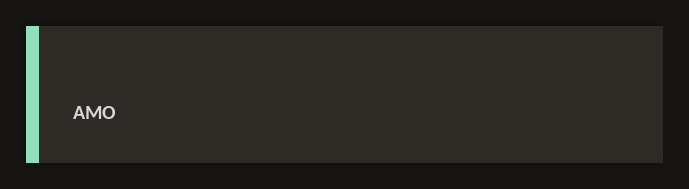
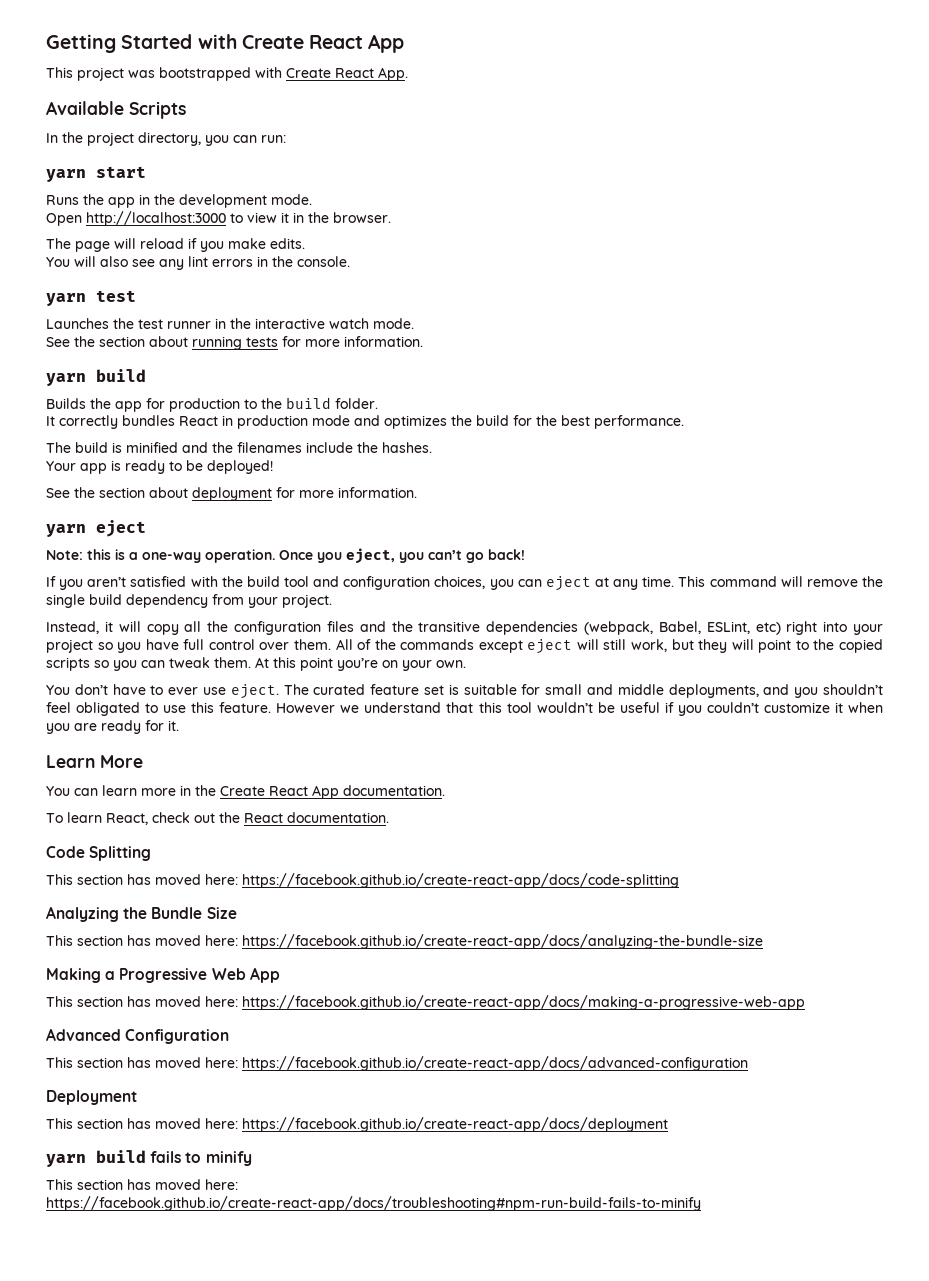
[73,106,116,119] AMO -> [46,34,405,53] [46,67,408,81] [46,101,186,119] [46,132,286,146] [46,166,146,182] [46,194,312,208] [46,211,391,226] [46,238,305,252] [46,256,350,270] [46,290,136,306] [46,318,414,329] [46,336,423,350] [46,369,146,386] [46,397,378,412] [46,415,684,429] [46,442,432,453] [46,460,273,474] [46,487,417,501] [46,520,146,537] [46,548,525,564] [46,576,883,591] [46,594,332,608] [46,621,884,635] [46,639,884,654] [46,657,466,671] [46,684,883,699] [46,702,883,716] [46,720,179,734] [46,755,143,768] [46,785,445,799] [46,812,389,825] [46,846,152,861] [46,873,679,888] [46,906,237,922] [46,934,763,949] [46,967,280,983] [46,995,805,1010] [46,1028,230,1044] [46,1056,748,1071] [46,1090,137,1105] [46,1117,668,1132] [46,1150,252,1167] [46,1179,238,1190] [46,1196,701,1211] Getting Started with Create React App // This project was bootstrapped with Create React App. // Available Scripts // In the project directory, you can run: // yarn start // Runs the app in the development mode. // Open http://localhost:3000 to view it in the browser. // The page will reload if you make edits. // You will also see any lint errors in the console. // yarn test // Launches the test runner in the interactive watch mode. // See the section about running tests for more information. // yarn build // Builds the app for production to the build folder. // It correctly bundles React in production mode and optimizes the build for the best performance. // The build is minified and the filenames include the hashes. // Your app is ready to be deployed! // See the section about deployment for more information. // yarn eject // Note: this is a one-way operation. Once you eject, you can’t go back! // If you aren’t satisfied with the build tool and configuration choices, you can eject at any time. This command will remove the single build dependency from your project. // Instead, it will copy all the configuration files and the transitive dependencies (webpack, Babel, ESLint, etc) right into your project so you have full control over them. All of the commands except eject will still work, but they will point to the copied scripts so you can tweak them. At this point you’re on your own. // You don’t have to ever use eject. The curated feature set is suitable for small and middle deployments, and you shouldn’t feel obligated to use this feature. However we understand that this tool wouldn’t be useful if you couldn’t customize it when you are ready for it. // Learn More // You can learn more in the Create React App documentation. // To learn React, check out the React documentation. // Code Splitting // This section has moved here: https://facebook.github.io/create-react-app/docs/code-splitting // Analyzing the Bundle Size // This section has moved here: https://facebook.github.io/create-react-app/docs/analyzing-the-bundle-size // Making a Progressive Web App // This section has moved here: https://facebook.github.io/create-react-app/docs/making-a-progressive-web-app // Advanced Configuration // This section has moved here: https://facebook.github.io/create-react-app/docs/advanced-configuration // Deployment // This section has moved here: https://facebook.github.io/create-react-app/docs/deployment // yarn build fails to minify // This section has moved here: https://facebook.github.io/create-react-app/docs/troubleshooting#npm-run-build-fails-to-minify

